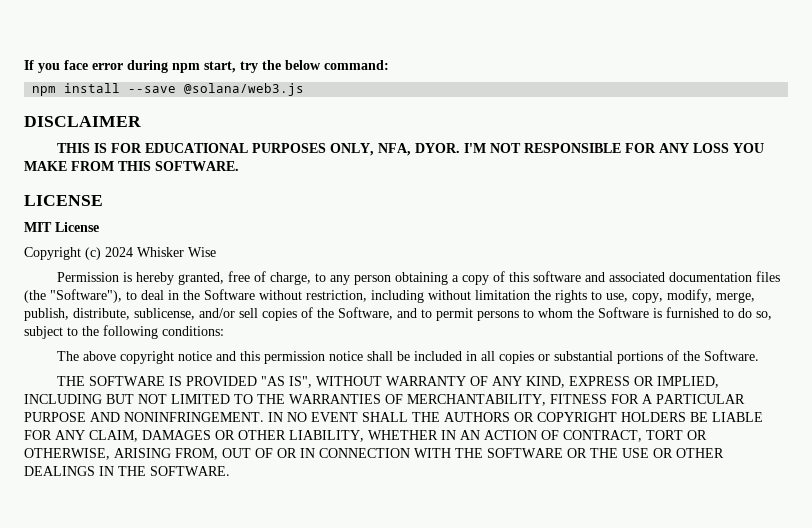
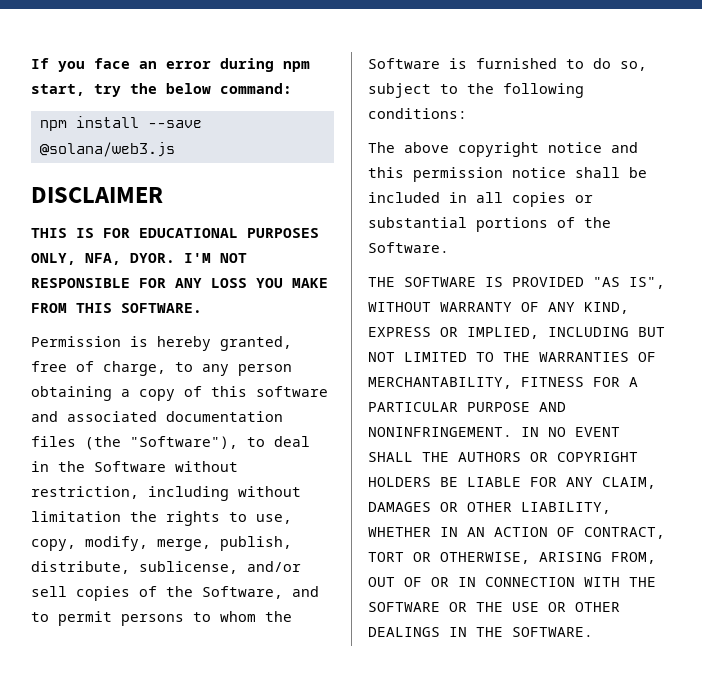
(88, 65) none -> [139,61,157,69] an
[24,195,103,206] [24,222,99,232] [24,247,216,260] // LICENSE // MIT License // Copyright (c) 2024 Whisker Wise -> (202, 308) none

